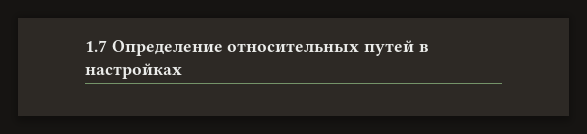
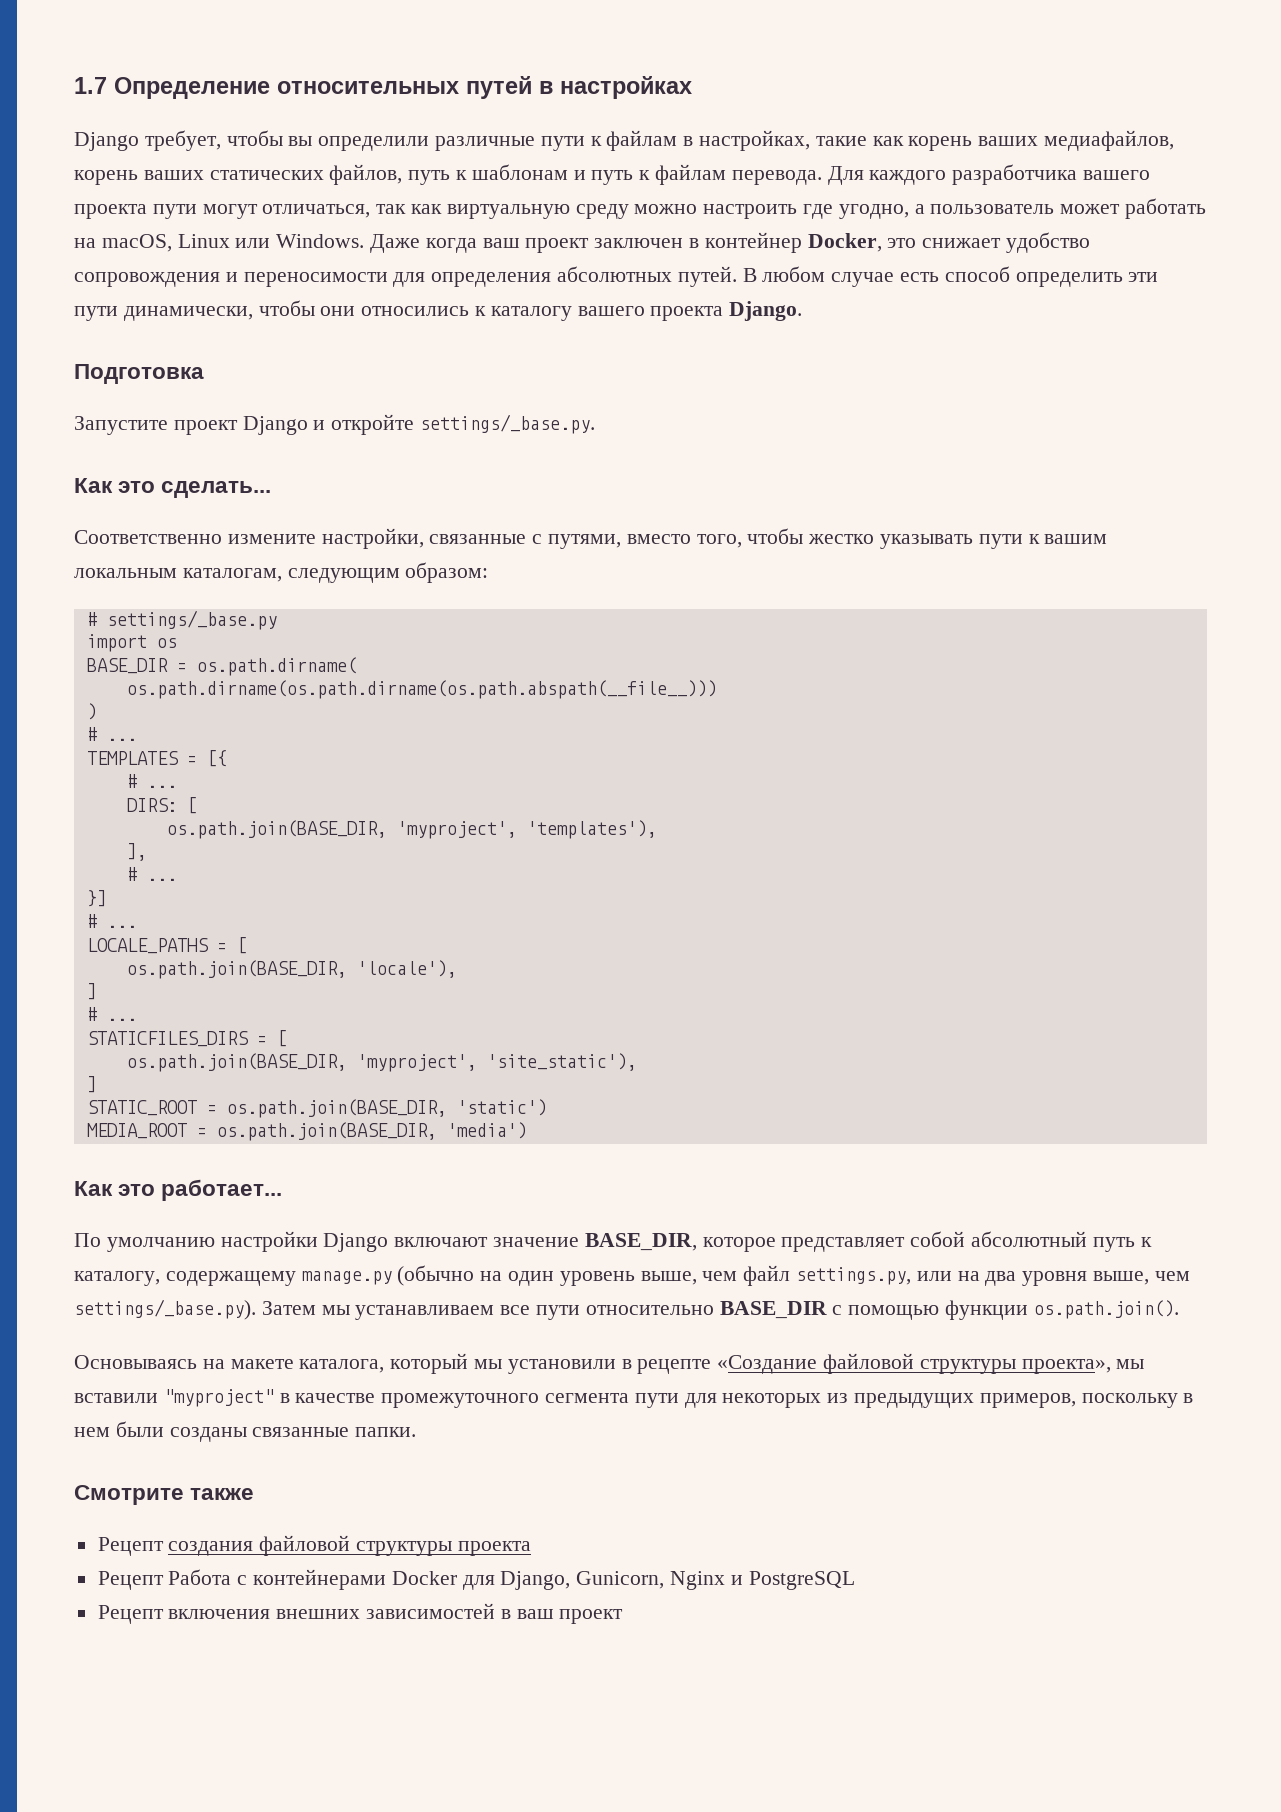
(182, 71) none -> [74,130,1175,151] [74,164,1151,185] [74,198,1207,219] [74,232,1091,253] [74,266,1159,287] [74,300,803,321] [74,364,204,384] [74,414,596,435] [74,478,272,498] [74,528,1108,549] [74,562,489,583] [86,610,277,630] [86,634,177,652] [86,657,357,676] [126,680,717,699] [86,703,97,720] [86,727,137,741] [86,750,227,767] [126,774,177,788] [126,797,197,814] [166,820,657,839] [126,843,147,861] [126,867,177,881] [86,890,107,907] [86,914,137,928] [86,937,247,954] [126,960,457,979] [86,983,97,1000] [86,1007,137,1021] [86,1030,287,1047] [126,1053,637,1072] [86,1076,97,1093] [86,1099,547,1118] [86,1122,527,1141] [74,1179,283,1201] [74,1231,1152,1252] [74,1265,1190,1286] [74,1299,1179,1320] [74,1353,1145,1374] [74,1389,1194,1408] [74,1421,417,1442] [74,1485,255,1505] [97,1535,531,1556] [97,1569,855,1590] [97,1603,624,1624] // Django требует, чтобы вы определили различные пути к файлам в настройках, такие как корень ваших медиафайлов, корень ваших статических файлов, путь к шаблонам и путь к файлам перевода. Для каждого разработчика вашего проекта пути могут отличаться, так как виртуальную среду можно настроить где угодно, а пользователь может работать на macOS, Linux или Windows. Даже когда ваш проект заключен в контейнер Docker, это снижает удобство сопровождения и переносимости для определения абсолютных путей. В любом случае есть способ определить эти пути динамически, чтобы они относились к каталогу вашего проекта Django. // Подготовка // Запустите проект Django и откройте settings/_base.py. // Как это сделать... // Соответственно измените настройки, связанные с путями, вместо того, чтобы жестко указывать пути к вашим локальным каталогам, следующим образом: // # settings/_base.py // import os // BASE_DIR = os.path.dirname( // os.path.dirname(os.path.dirname(os.path.abspath(__file__))) // ) // # ... // TEMPLATES = [{ // # ... // DIRS: [ // os.path.join(BASE_DIR, 'myproject', 'templates'), // ], // # ... // }] // # ... // LOCALE_PATHS = [ // os.path.join(BASE_DIR, 'locale'), // ] // # ... // STATICFILES_DIRS = [ // os.path.join(BASE_DIR, 'myproject', 'site_static'), // ] // STATIC_ROOT = os.path.join(BASE_DIR, 'static') // MEDIA_ROOT = os.path.join(BASE_DIR, 'media') // Как это работает... // По умолчанию настройки Django включают значение BASE_DIR, которое представляет собой абсолютный путь к каталогу, содержащему manage.py (обычно на один уровень выше, чем файл settings.py, или на два уровня выше, чем settings/_base.py). Затем мы устанавливаем все пути относительно BASE_DIR с помощью функции os.path.join(). // Основываясь на макете каталога, который мы установили в рецепте «Создание файловой структуры проекта», мы вставили "myproject" в качестве промежуточного сегмента пути для некоторых из предыдущих примеров, поскольку в нем были созданы связанные папки. // Смотрите также // Рецепт создания файловой структуры проекта // Рецепт Работа с контейнерами Docker для Django, Gunicorn, Nginx и PostgreSQL // Рецепт включения внешних зависимостей в ваш проект

